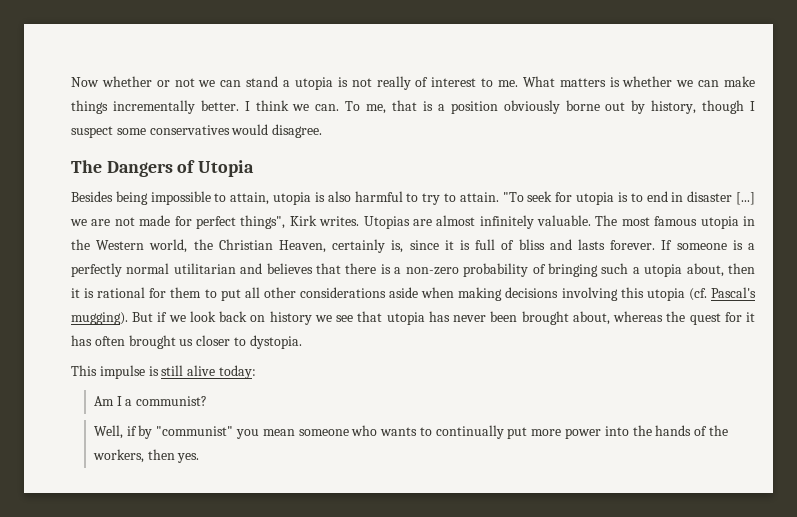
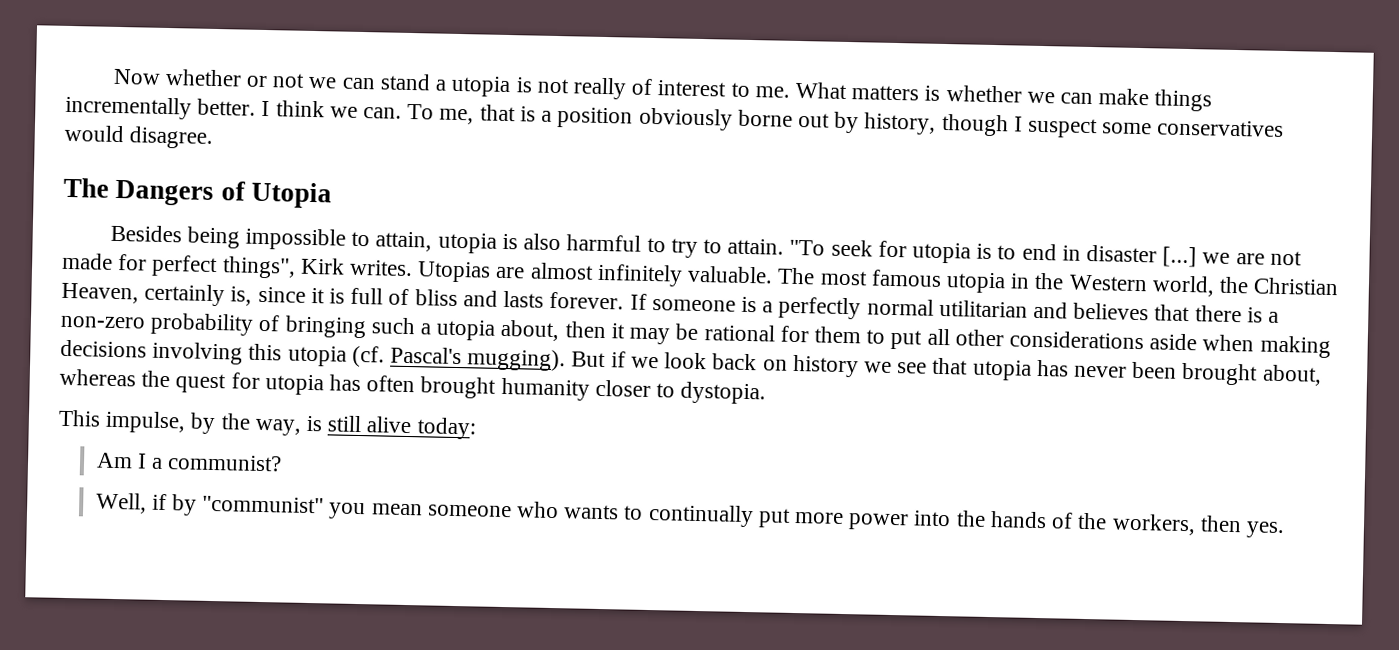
[84,288,95,298] is -> [629,323,700,345] may be
[745,312,755,322] it -> [264,374,324,396] utopia
[179,339,194,346] us -> [500,377,590,401] humanity
[99,365,145,379] impulse -> [105,410,301,436] impulse, by the way,

